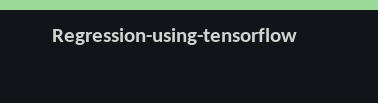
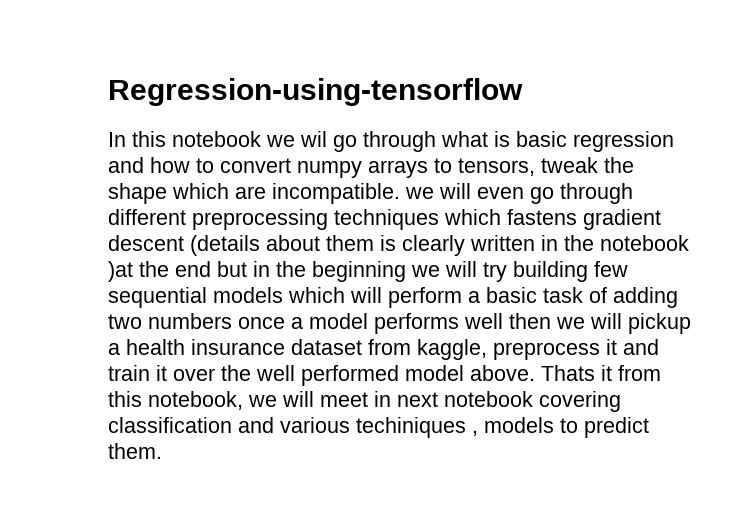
(297, 36) none -> [108,131,674,152] [108,157,634,178] [108,183,633,204] [108,209,661,230] [108,235,689,256] [108,261,628,282] [108,287,678,308] [108,313,691,334] [108,339,659,360] [108,365,661,386] [108,391,621,412] [108,417,649,438] [108,443,162,459] // In this notebook we wil go through what is basic regression and how to convert numpy arrays to tensors, tweak the shape which are incompatible. we will even go through different preprocessing techniques which fastens gradient descent (details about them is clearly written in the notebook )at the end but in the beginning we will try building few sequential models which will perform a basic task of adding two numbers once a model performs well then we will pickup a health insurance dataset from kaggle, preprocess it and train it over the well performed model above. Thats it from this notebook, we will meet in next notebook covering classification and various techiniques , models to predict them.

